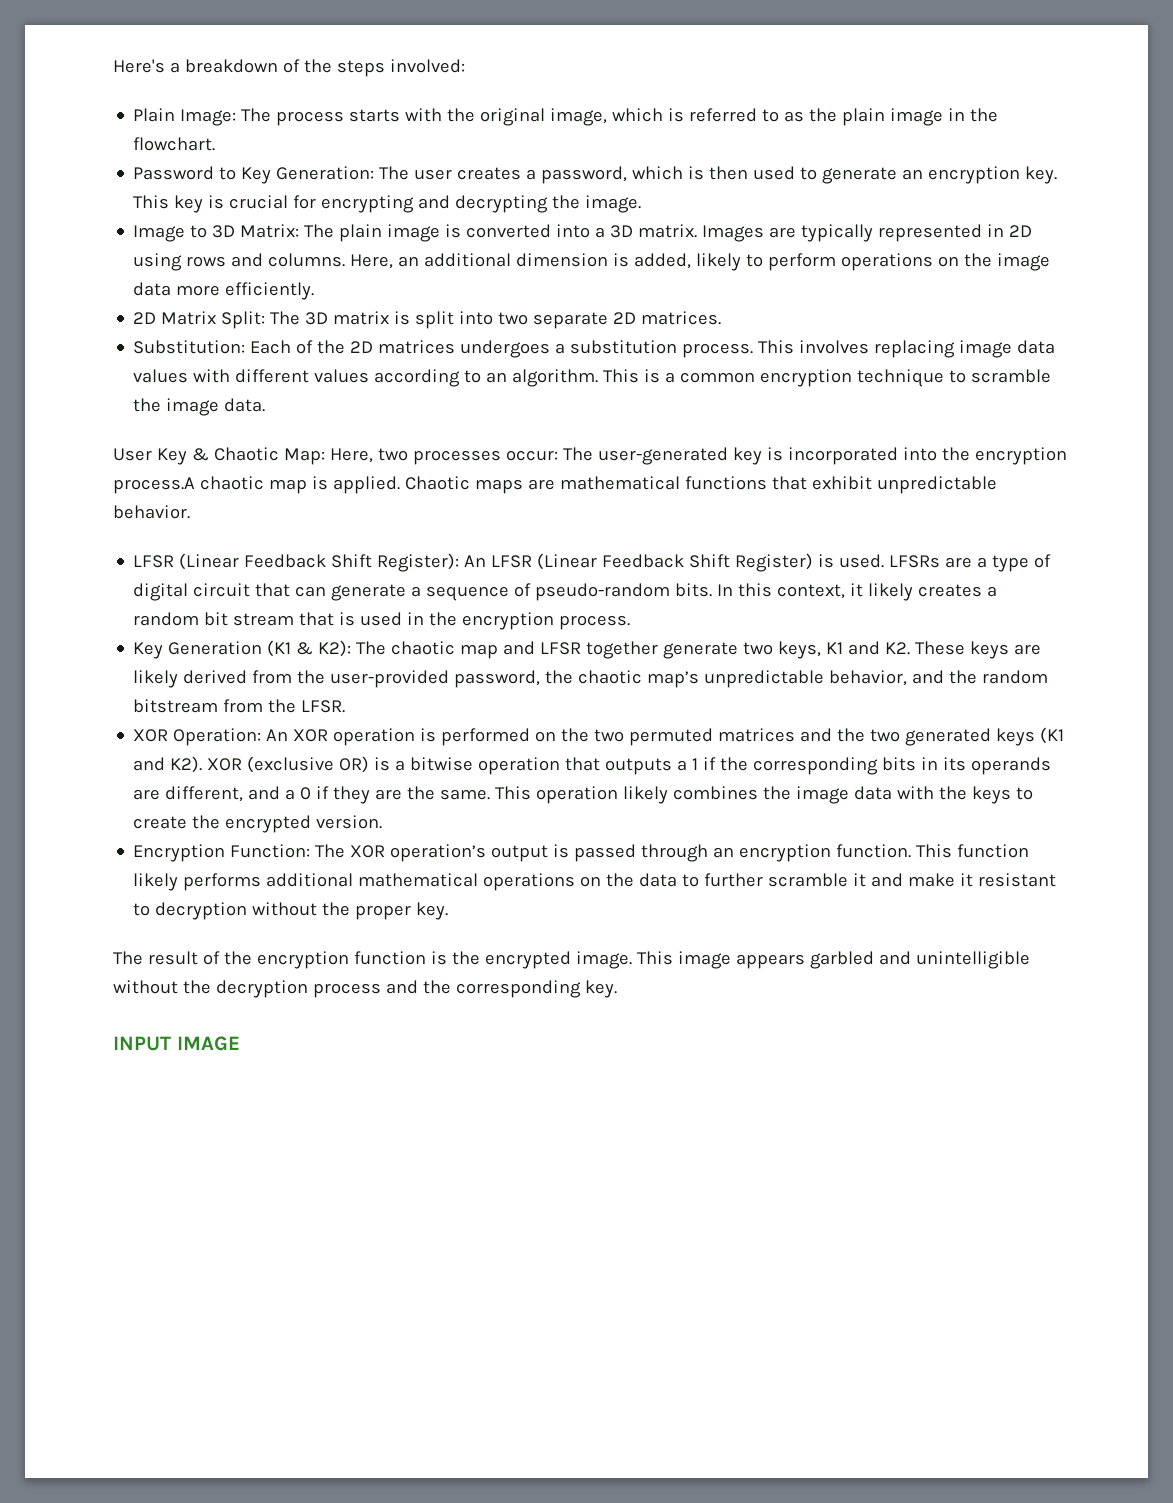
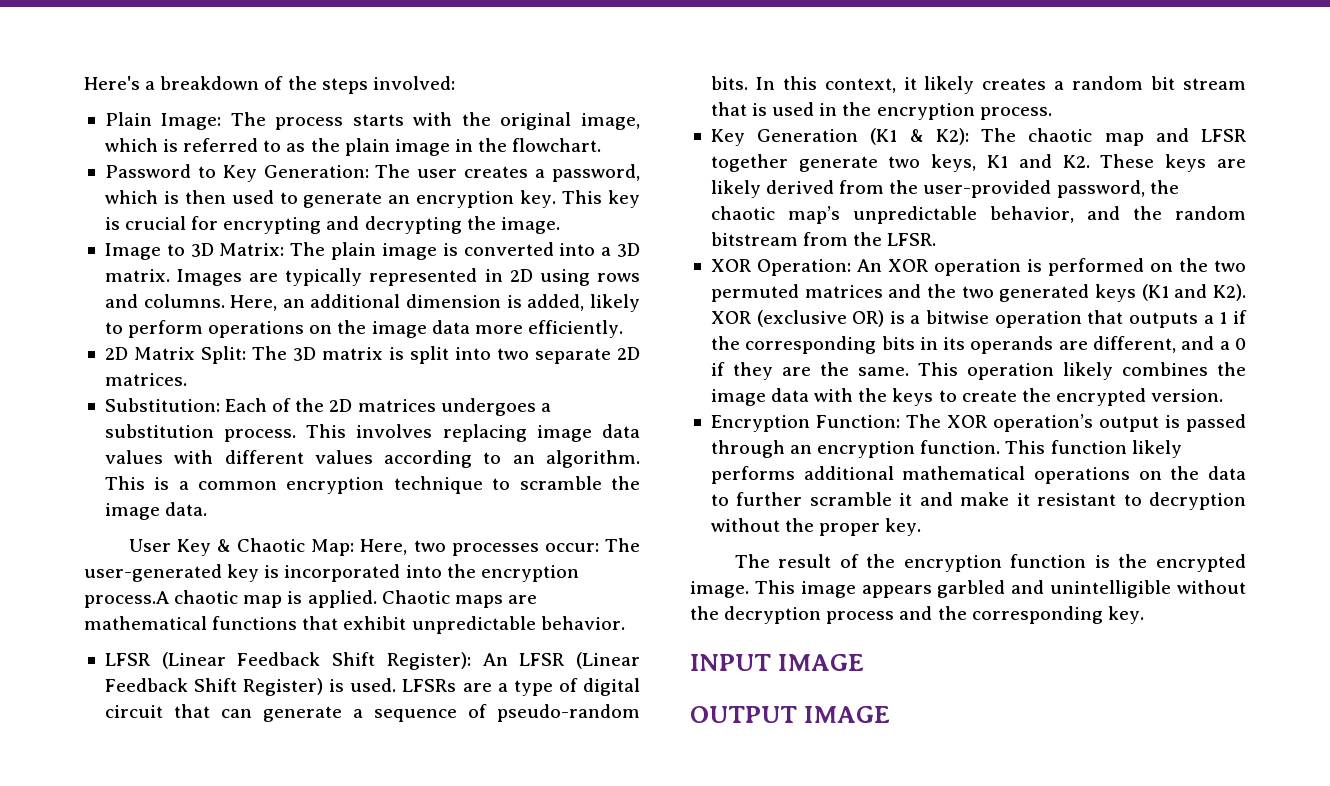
(240, 1043) none -> [690,706,890,723] // OUTPUT IMAGE

